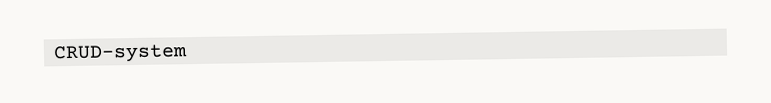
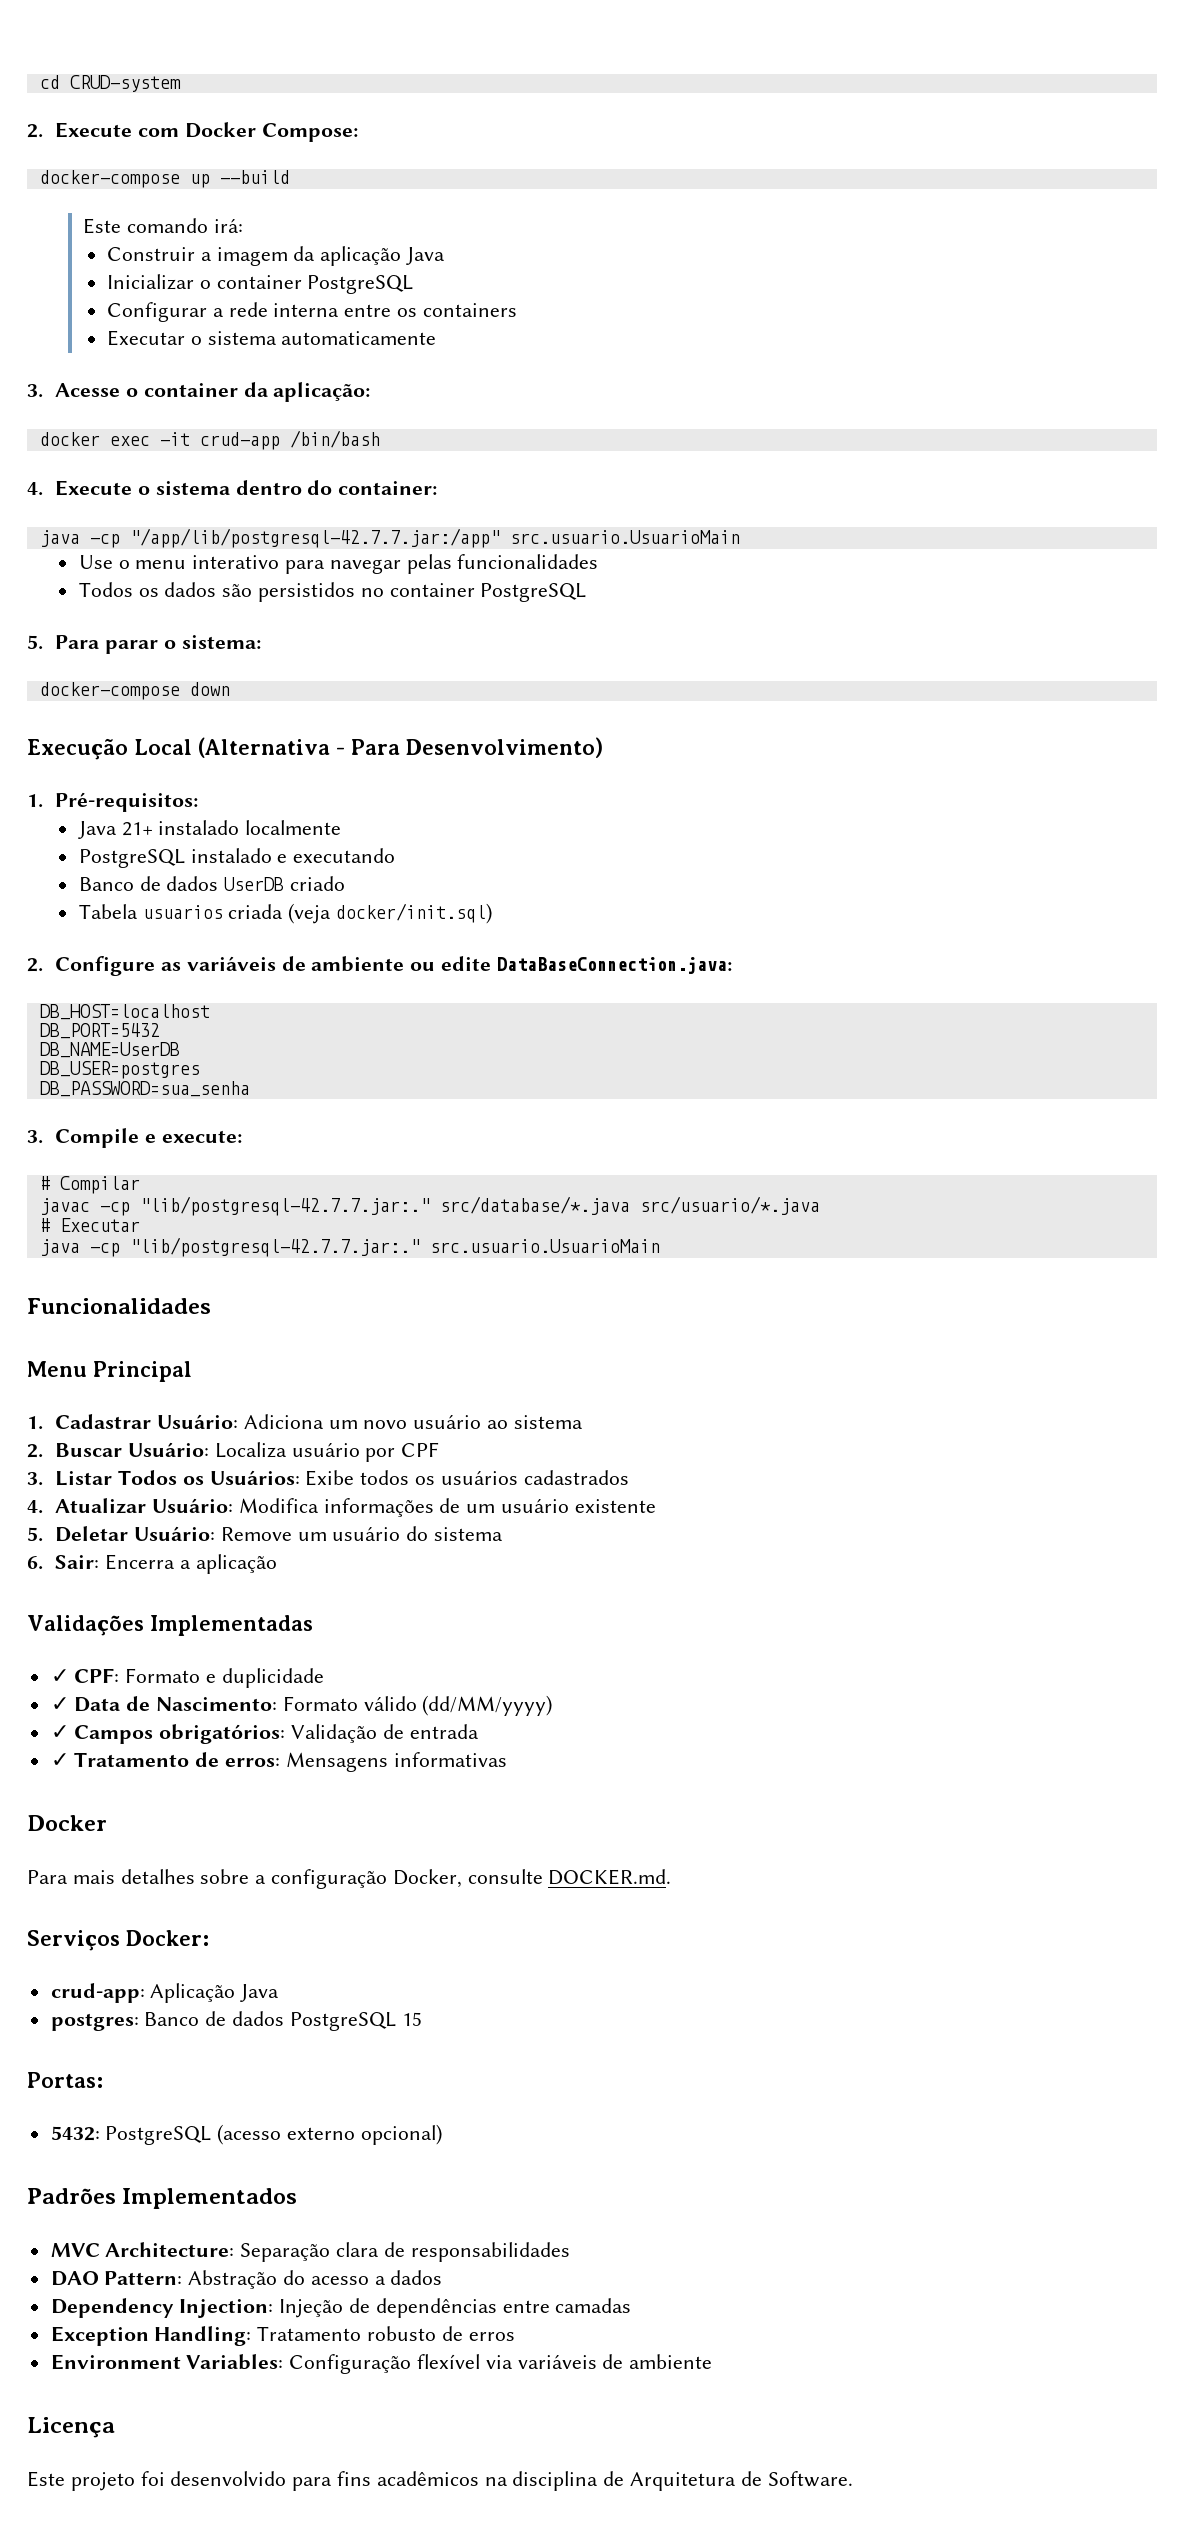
(53, 54) none -> [39,75,60,89] cd
(189, 54) none -> [27,122,358,142] [39,170,290,188] [83,218,243,234] [106,246,446,266] [106,274,414,294] [106,302,517,322] [106,330,437,346] [27,382,371,402] [39,430,380,450] [27,480,438,496] [39,528,740,548] [78,554,599,574] [78,582,587,602] [27,635,261,654] [39,682,230,700] [27,737,603,760] [27,792,199,812] [77,820,342,839] [78,848,396,868] [78,876,346,891] [78,903,493,924] [27,956,732,976] [39,1004,210,1020] [39,1023,160,1039] [39,1042,180,1058] [39,1061,200,1079] [39,1081,250,1097] [27,1128,242,1148] [39,1176,140,1194] [39,1196,820,1216] [39,1218,140,1232] [39,1237,660,1257] [27,1298,211,1314] [27,1361,192,1382] [27,1414,583,1430] [27,1442,440,1462] [27,1470,629,1486] [27,1498,656,1517] [27,1526,503,1542] [27,1554,277,1574] [27,1615,313,1636] [50,1668,324,1688] [50,1695,553,1716] [50,1724,479,1744] [50,1752,507,1772] [27,1815,107,1831] [27,1869,672,1889] [27,1930,209,1951] [50,1983,280,2003] [50,2011,422,2031] [27,2072,103,2088] [50,2124,442,2145] [27,2188,298,2209] [50,2242,570,2262] [50,2270,443,2289] [50,2298,632,2318] [50,2326,515,2346] [50,2354,713,2374] [27,2417,115,2438] [27,2471,853,2491] // 2. Execute com Docker Compose: // docker-compose up --build // Este comando irá: // Construir a imagem da aplicação Java // Inicializar o container PostgreSQL // Configurar a rede interna entre os containers // Executar o sistema automaticamente // 3. Acesse o container da aplicação: // docker exec -it crud-app /bin/bash // 4. Execute o sistema dentro do container: // java -cp "/app/lib/postgresql-42.7.7.jar:/app" src.usuario.UsuarioMain // Use o menu interativo para navegar pelas funcionalidades // Todos os dados são persistidos no container PostgreSQL // 5. Para parar o sistema: // docker-compose down // Execução Local (Alternativa - Para Desenvolvimento) // 1. Pré-requisitos: // Java 21+ instalado localmente // PostgreSQL instalado e executando // Banco de dados UserDB criado // Tabela usuarios criada (veja docker/init.sql) // 2. Configure as variáveis de ambiente ou edite DataBaseConnection.java: // DB_HOST=localhost // DB_PORT=5432 // DB_NAME=UserDB // DB_USER=postgres // DB_PASSWORD=sua_senha // 3. Compile e execute: // # Compilar // javac -cp "lib/postgresql-42.7.7.jar:." src/database/*.java src/usuario/*.java // # Executar // java -cp "lib/postgresql-42.7.7.jar:." src.usuario.UsuarioMain // Funcionalidades // Menu Principal // 1. Cadastrar Usuário: Adiciona um novo usuário ao sistema // 2. Buscar Usuário: Localiza usuário por CPF // 3. Listar Todos os Usuários: Exibe todos os usuários cadastrados // 4. Atualizar Usuário: Modifica informações de um usuário existente // 5. Deletar Usuário: Remove um usuário do sistema // 6. Sair: Encerra a aplicação // Validações Implementadas // ✓ CPF: Formato e duplicidade // ✓ Data de Nascimento: Formato válido (dd/MM/yyyy) // ✓ Campos obrigatórios: Validação de entrada // ✓ Tratamento de erros: Mensagens informativas // Docker // Para mais detalhes sobre a configuração Docker, consulte DOCKER.md. // Serviços Docker: // crud-app: Aplicação Java // postgres: Banco de dados PostgreSQL 15 // Portas: // 5432: PostgreSQL (acesso externo opcional) // Padrões Implementados // MVC Architecture: Separação clara de responsabilidades // DAO Pattern: Abstração do acesso a dados // Dependency Injection: Injeção de dependências entre camadas // Exception Handling: Tratamento robusto de erros // Environment Variables: Configuração flexível via variáveis de ambiente // Licença // Este projeto foi desenvolvido para fins acadêmicos na disciplina de Arquitetura de Software.

